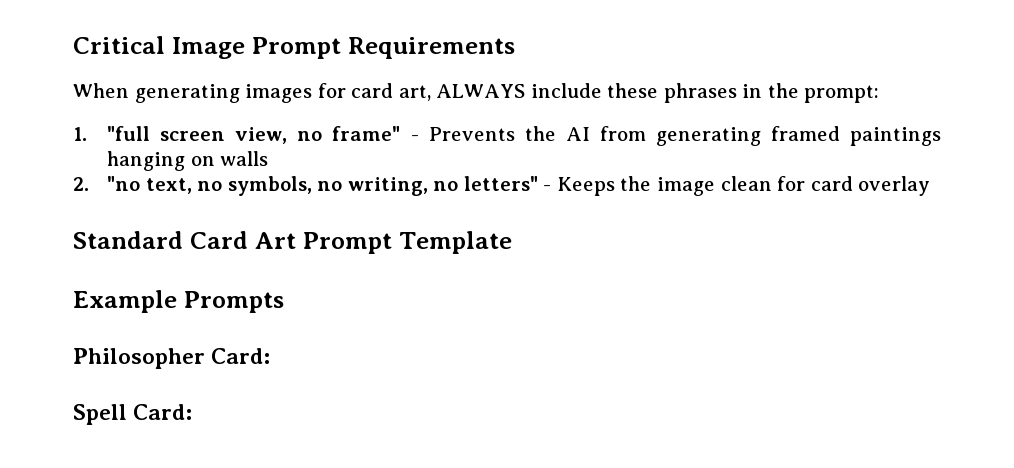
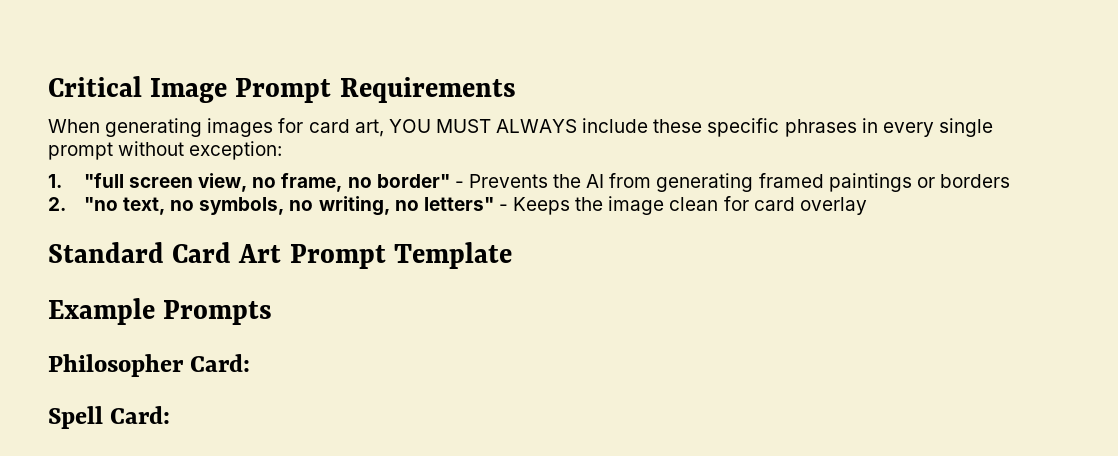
(431, 93) none -> [388,119,491,133] YOU MUST
(659, 90) none -> [707,118,780,137] specific
[767,83,880,103] the prompt: -> [882,118,993,137] [48,141,283,160] every single prompt without exception:
[332,126,401,141] frame" -> [281,173,450,192] frame, no border"
[107,151,269,171] hanging on walls -> [916,174,1010,188] or borders

